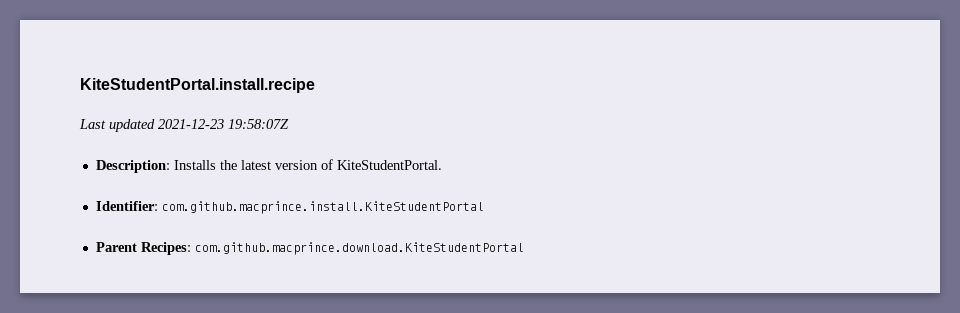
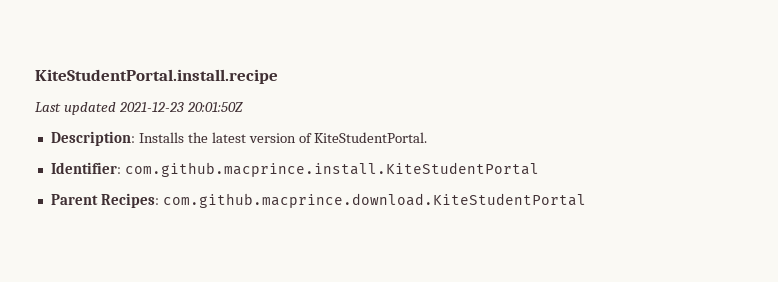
[228,119,289,129] 19:58:07Z -> [186,102,243,112] 20:01:50Z

